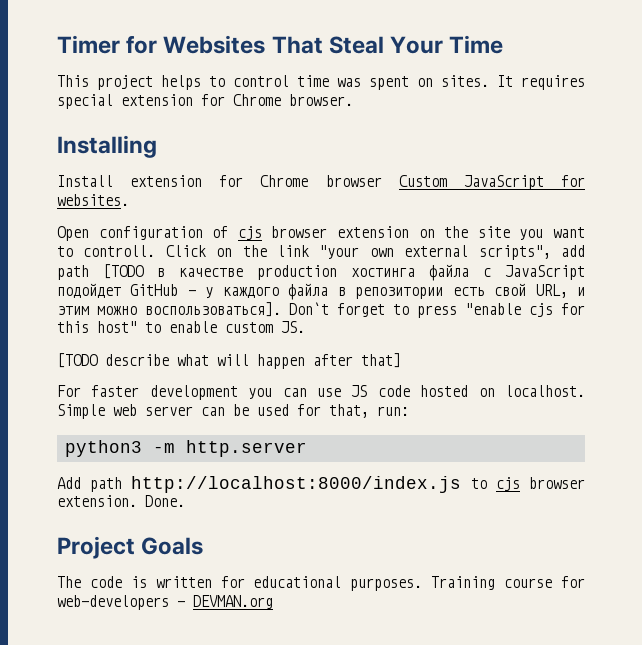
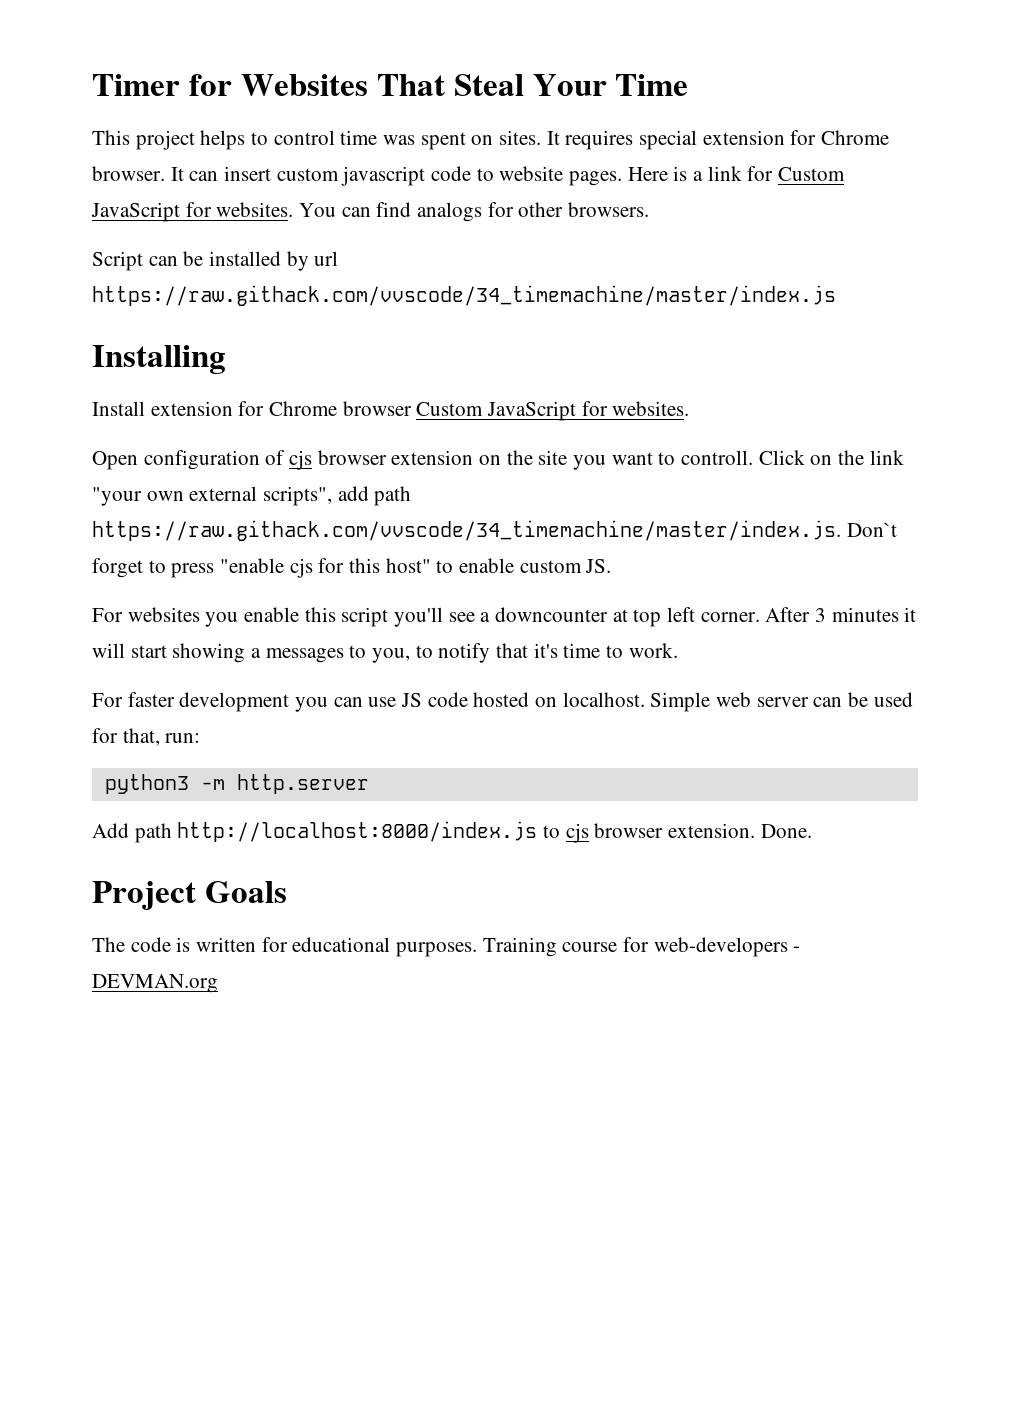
(353, 100) none -> [170,166,846,186] [91,202,650,222] [92,251,339,271] [92,285,836,306] It can insert custom javascript code to website pages. Here is a link for Custom JavaScript for websites. You can find analogs for other browsers. // Script can be installed by url https://raw.githack.com/vvscode/34_timemachine/master/index.js
[103,264,585,281] [57,283,585,300] [57,302,281,317] [TODO в качестве production хостинга файла с JavaScript подойдет GitHub - у каждого файла в репозитории есть свой URL, и этим можно воспользоваться]. -> [92,520,841,541] https://raw.githack.com/vvscode/34_timemachine/master/index.js.
[57,353,401,369] [TODO describe what will happen after that] -> [92,607,917,627] [92,643,678,663] For websites you enable this script you'll see a downcounter at top left corner. After 3 minutes it will start showing a messages to you, to notify that it's time to work.

